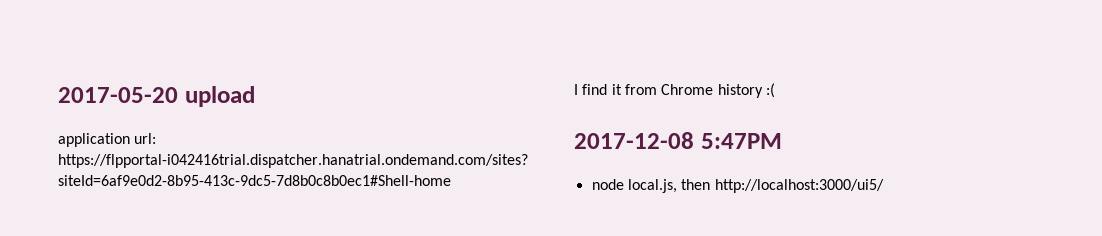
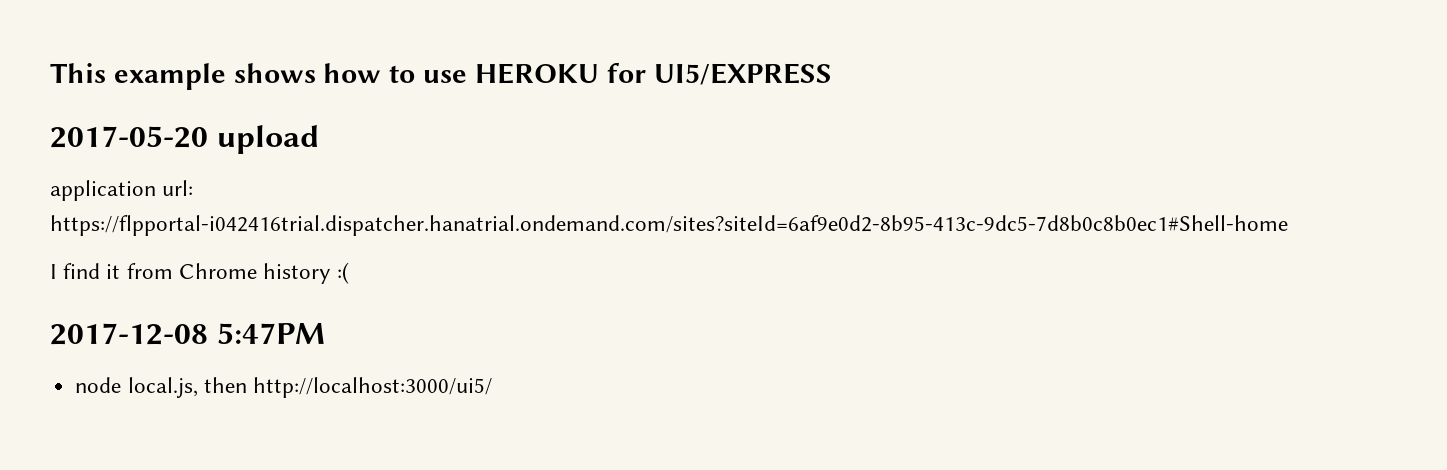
(58, 95) none -> [50,63,832,90] This example shows how to use HEROKU for UI5/EXPRESS //

